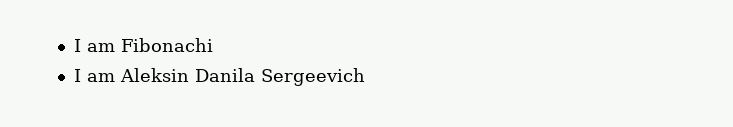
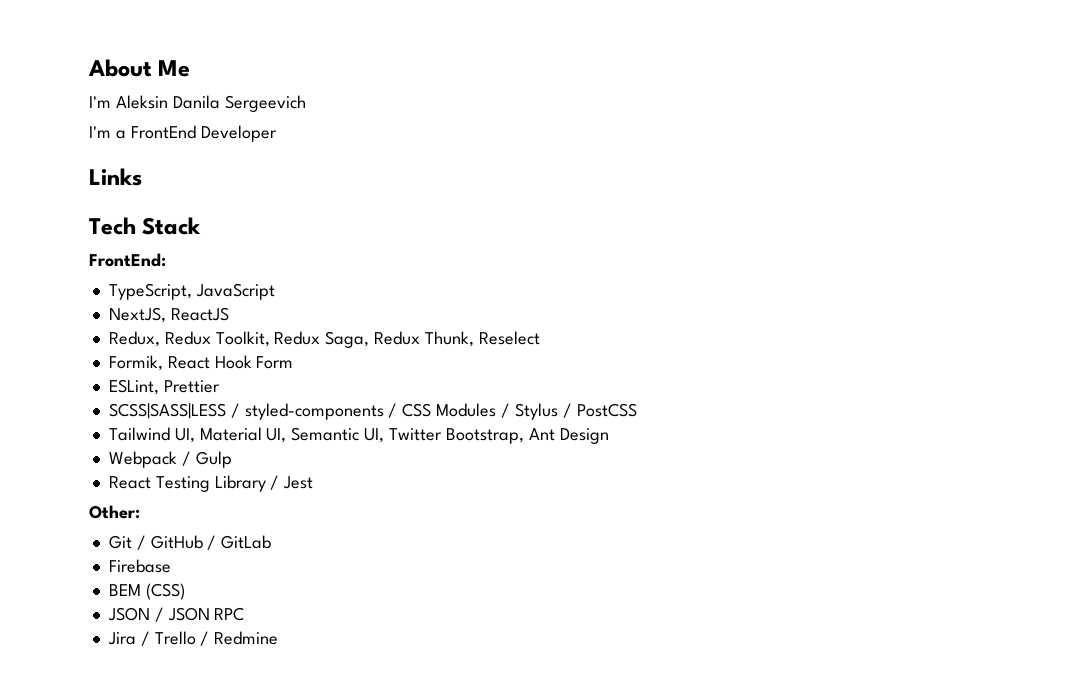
[73,38,213,52] [73,68,365,86] I am Fibonachi // I am Aleksin Danila Sergeevich -> [88,59,191,77] [89,95,306,112] [89,125,277,142] [89,168,142,186] [89,217,202,235] [89,253,166,267] [108,283,275,300] [108,307,229,323] [108,331,540,348] [108,355,294,371] [108,379,220,395] [108,403,637,420] [108,427,609,444] [108,451,232,468] [108,475,314,492] [89,505,140,519] [108,535,272,550] [108,559,171,573] [108,583,185,600] [107,607,245,622] [107,631,279,646] About Me // I'm Aleksin Danila Sergeevich // I'm a FrontEnd Developer // Links // Tech Stack // FrontEnd: // TypeScript, JavaScript // NextJS, ReactJS // Redux, Redux Toolkit, Redux Saga, Redux Thunk, Reselect // Formik, React Hook Form // ESLint, Prettier // SCSS|SASS|LESS / styled-components / CSS Modules / Stylus / PostCSS // Tailwind UI, Material UI, Semantic UI, Twitter Bootstrap, Ant Design // Webpack / Gulp // React Testing Library / Jest // Other: // Git / GitHub / GitLab // Firebase // BEM (CSS) // JSON / JSON RPC // Jira / Trello / Redmine

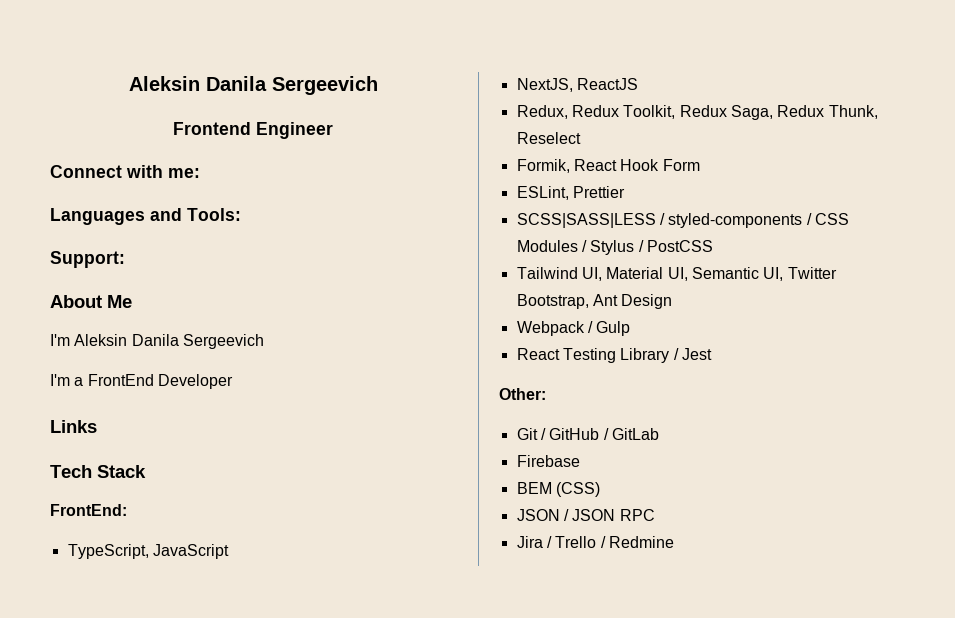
(88, 68) none -> [128,76,378,95] [173,122,333,139] [50,165,200,178] [50,208,241,225] [50,251,125,268] Aleksin Danila Sergeevich // Frontend Engineer // Connect with me: // Languages and Tools: // Support: //

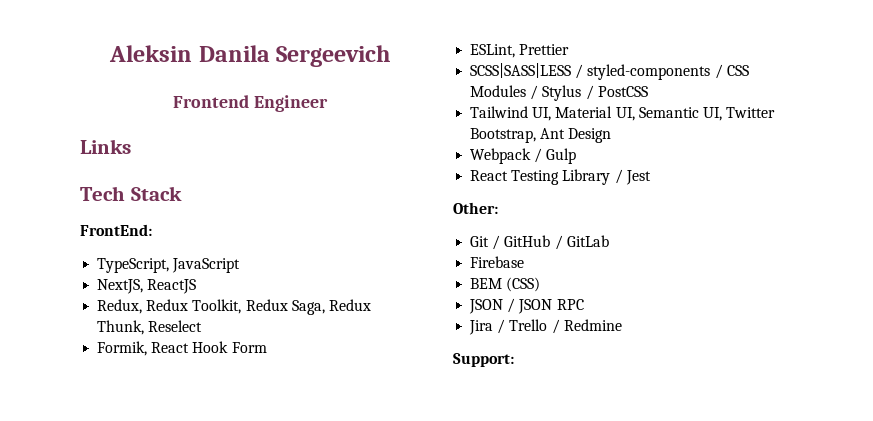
[50,165,200,178] [50,208,241,225] [50,251,125,268] [50,295,132,308] [50,334,264,349] [50,374,233,389] // Connect with me: // Languages and Tools: // Support: // About Me // I'm Aleksin Danila Sergeevich // I'm a FrontEnd Developer -> (328, 103) none
(674, 542) none -> [453,353,514,367] // Support:

